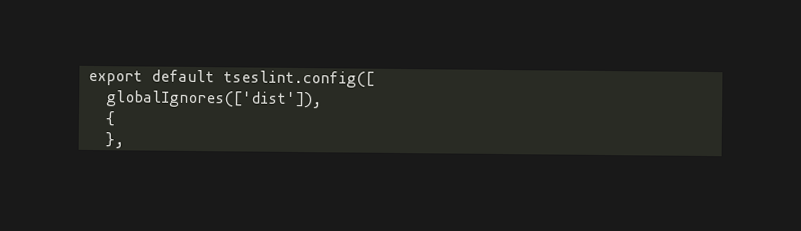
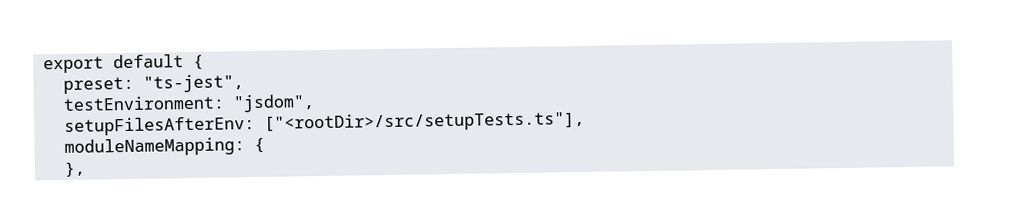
[223,70,375,88] [106,90,322,109] tseslint.config([ // globalIgnores(['dist']), // -> [192,54,204,70] [62,74,244,94] [62,94,315,113] [63,110,585,136] [63,137,245,157] { // preset: "ts-jest", // testEnvironment: "jsdom", // setupFilesAfterEnv: ["<rootDir>/src/setupTests.ts"], // moduleNameMapping:

